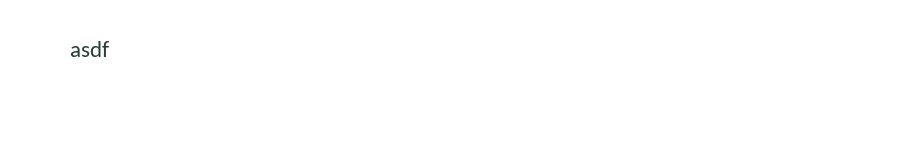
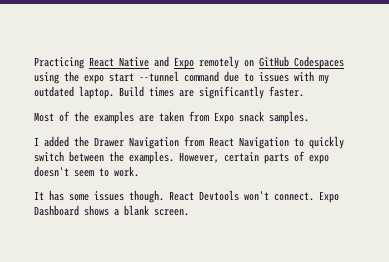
[70,41,109,57] asdf -> [34,56,344,69] [34,71,329,84] [34,86,304,99] [34,111,309,124] [34,136,344,149] [34,151,329,164] [34,166,139,177] [34,190,339,203] [34,205,189,216] Practicing React Native and Expo remotely on GitHub Codespaces using the expo start --tunnel command due to issues with my outdated laptop. Build times are significantly faster. // Most of the examples are taken from Expo snack samples. // I added the Drawer Navigation from React Navigation to quickly switch between the examples. However, certain parts of expo doesn't seem to work. // It has some issues though. React Devtools won't connect. Expo Dashboard shows a blank screen.

